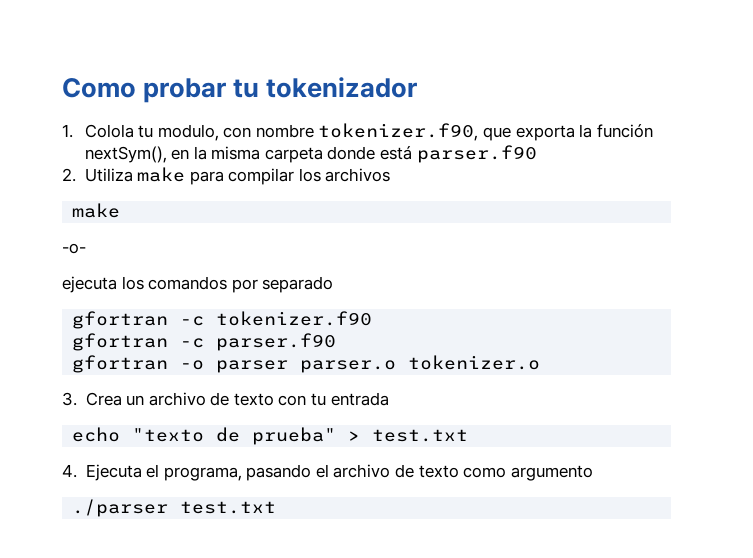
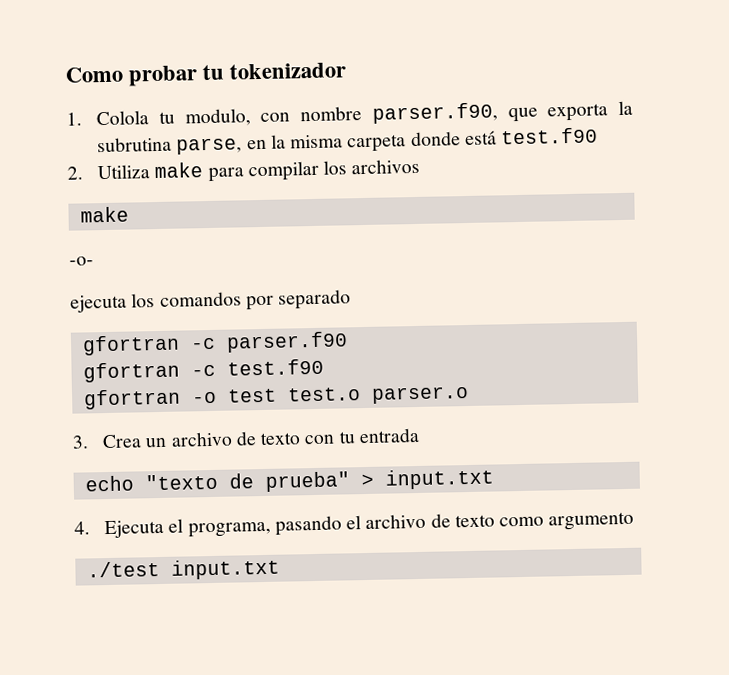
[318,123,479,141] tokenizer.f90, -> [371,102,498,124] parser.f90,
[596,124,653,138] [84,146,167,163] función nextSym(), -> [97,136,243,155] subrutina parse,
[416,145,537,163] parser.f90 -> [500,127,599,145] test.f90
[216,311,373,326] [72,333,337,351] tokenizer.f90 // gfortran -c parser.f90 -> [225,331,348,353] [82,358,324,383] parser.f90 // gfortran -c test.f90
[216,360,289,373] parser -> [226,387,361,403] test test.o
[408,355,541,370] tokenizer.o -> (469, 395) none
[372,429,469,442] test.txt -> [384,468,494,490] input.txt
[72,499,277,517] ./parser test.txt -> [86,558,280,580] ./test input.txt

